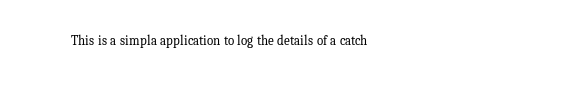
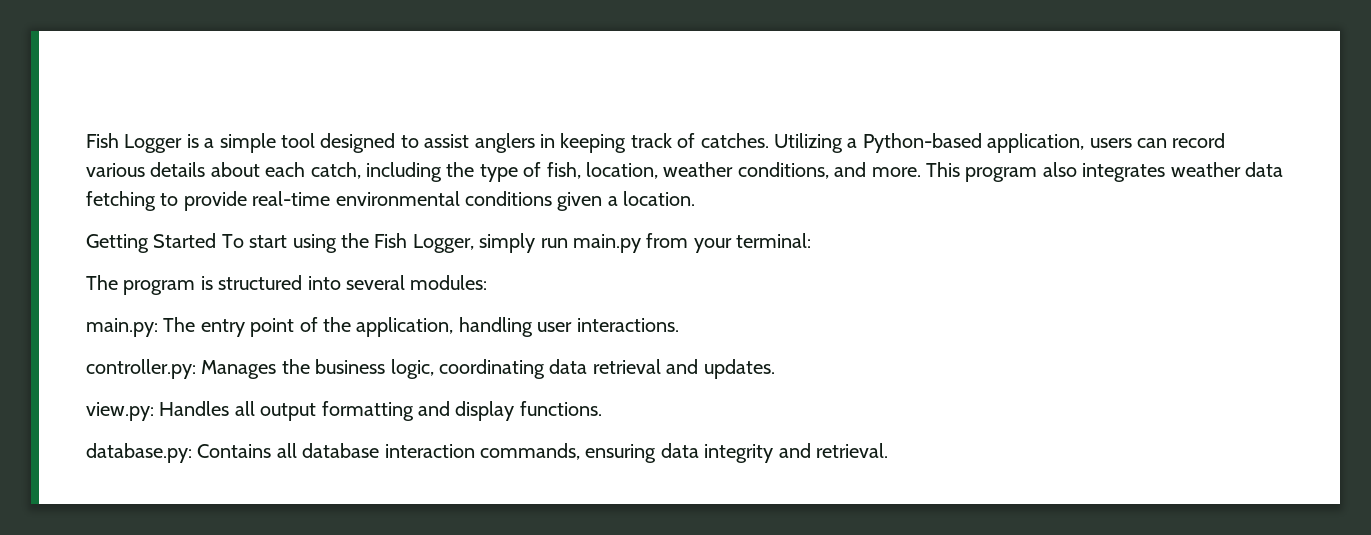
[71,34,367,48] This is a simpla application to log the details of a catch -> [86,133,1226,153] [86,162,1283,182] [86,191,696,211] [86,233,812,253] [86,275,488,295] [86,317,679,337] [86,359,775,379] [86,401,602,421] [86,443,888,463] Fish Logger is a simple tool designed to assist anglers in keeping track of catches. Utilizing a Python-based application, users can record various details about each catch, including the type of fish, location, weather conditions, and more. This program also integrates weather data fetching to provide real-time environmental conditions given a location. // Getting Started To start using the Fish Logger, simply run main.py from your terminal: // The program is structured into several modules: // main.py: The entry point of the application, handling user interactions. // controller.py: Manages the business logic, coordinating data retrieval and updates. // view.py: Handles all output formatting and display functions. // database.py: Contains all database interaction commands, ensuring data integrity and retrieval.

